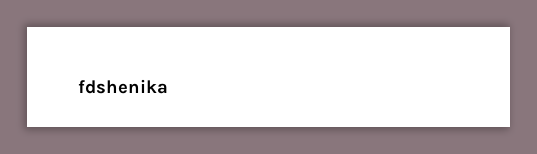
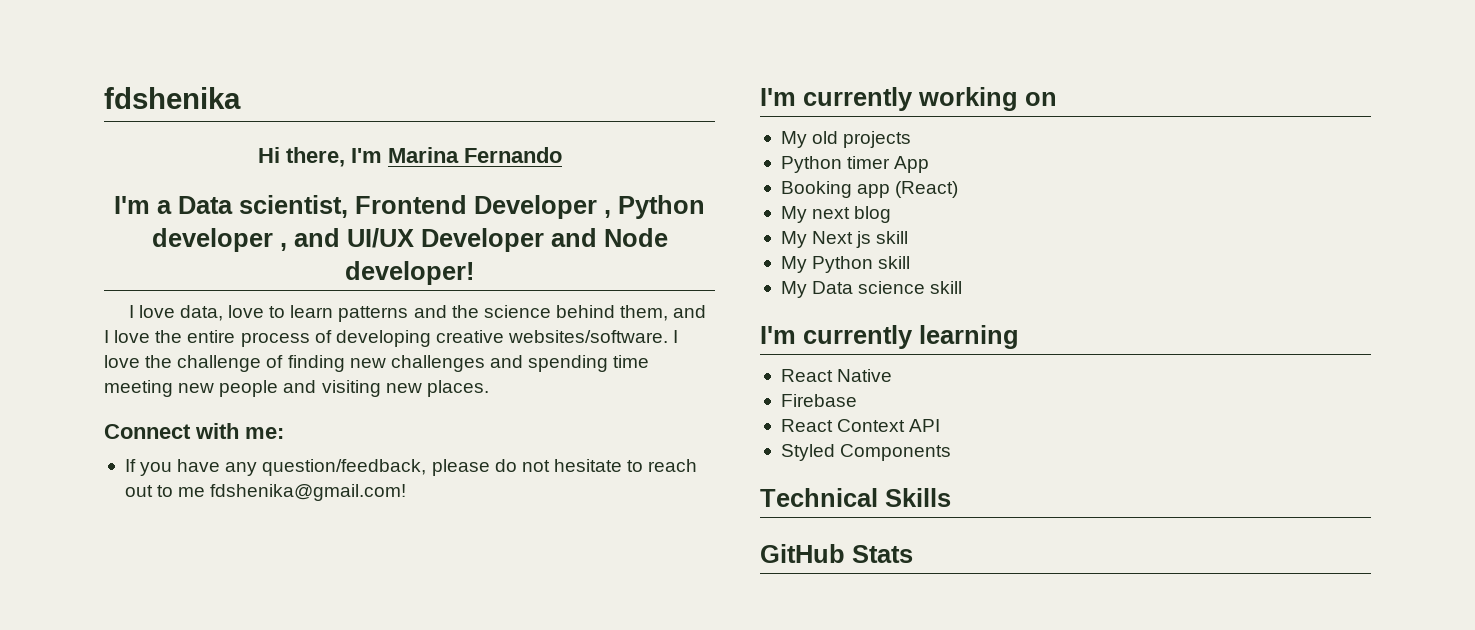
(168, 86) none -> [257,147,562,167] [114,195,705,219] [151,228,668,252] [345,261,474,285] [128,305,707,322] [104,330,679,347] [104,355,650,372] [104,380,489,397] [104,423,284,439] [124,459,698,476] [124,484,407,501] [760,87,1057,111] [780,131,912,148] [780,156,930,173] [780,181,959,198] [780,206,892,223] [780,231,909,248] [780,256,911,273] [780,281,963,298] [760,325,1019,349] [780,369,893,382] [780,394,857,407] [780,419,941,432] [780,444,952,461] [760,488,951,507] [760,544,913,563] // Hi there, I'm Marina Fernando // I'm a Data scientist, Frontend Developer , Python developer , and UI/UX Developer and Node developer! // I love data, love to learn patterns and the science behind them, and I love the entire process of developing creative websites/software. I love the challenge of finding new challenges and spending time meeting new people and visiting new places. // Connect with me: // If you have any question/feedback, please do not hesitate to reach out to me fdshenika@gmail.com! // I'm currently working on // My old projects // Python timer App // Booking app (React) // My next blog // My Next js skill // My Python skill // My Data science skill // I'm currently learning // React Native // Firebase // React Context API // Styled Components // Technical Skills // GitHub Stats

